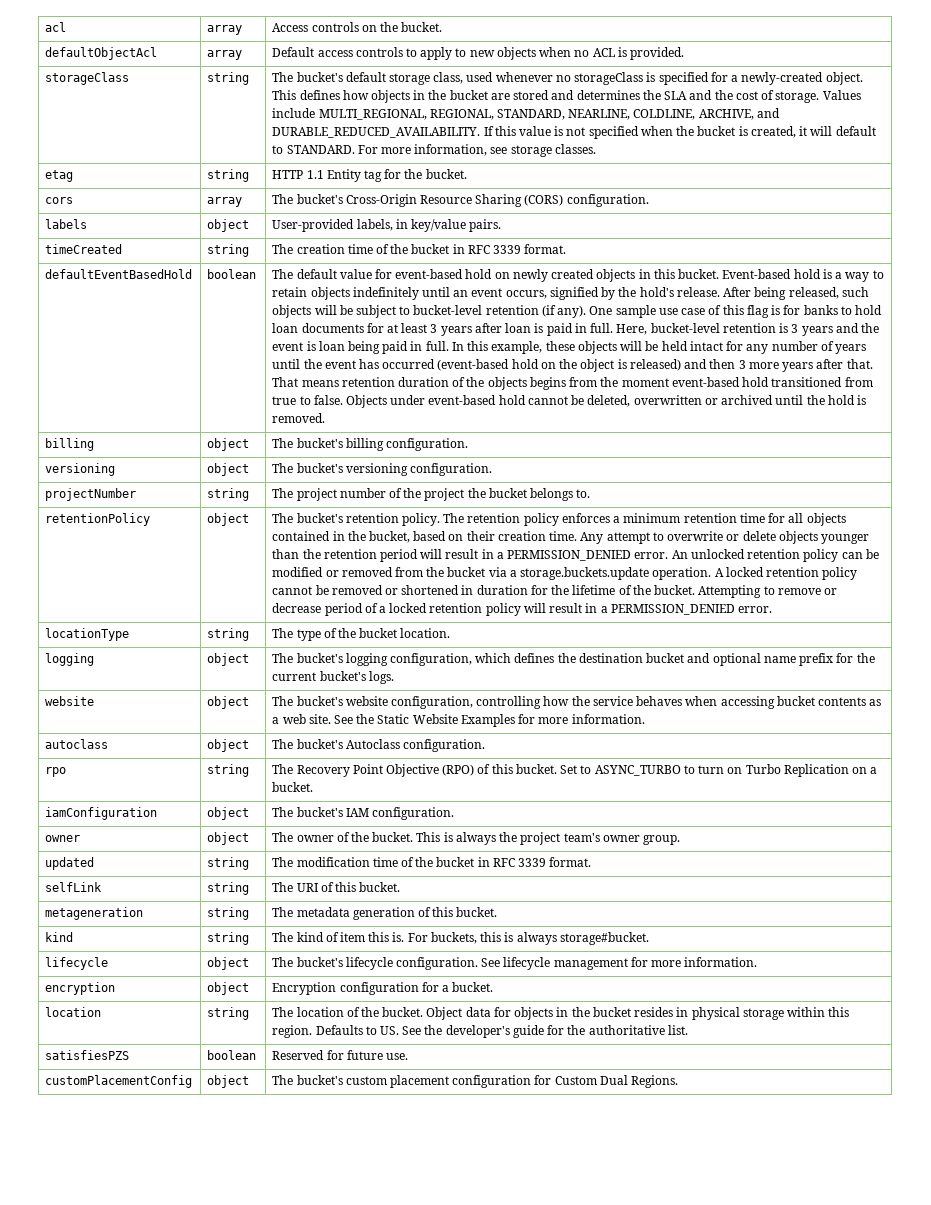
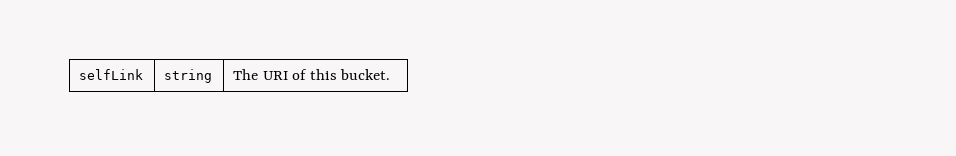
[45,22,67,32] [207,25,243,35] [272,22,443,32] [45,47,158,60] [207,50,243,60] [272,47,685,60] [45,72,130,85] [207,72,250,85] [272,72,863,85] [272,90,861,103] [272,108,780,120] [272,126,876,139] [272,144,596,157] [45,170,74,182] [207,169,250,182] [272,169,467,182] [45,197,74,204] [207,197,243,207] [272,194,649,207] [45,219,88,229] [207,219,250,232] [272,219,502,232] [45,244,123,254] [207,244,250,257] [272,244,567,254] [45,269,193,279] [207,269,257,279] [272,269,884,282] [272,287,869,300] [272,305,883,318] [272,323,880,336] [272,341,867,354] [272,359,873,372] [272,377,873,390] [272,395,867,408] [272,413,326,423] [45,438,95,451] [207,438,250,451] [272,438,468,451] [45,463,116,476] [207,463,250,476] [272,463,492,476] [45,488,137,501] [207,488,250,501] [272,488,591,501] [45,513,151,526] [207,513,250,526] [272,513,846,526] [272,531,870,544] [272,549,879,562] [272,567,858,580] [272,585,838,598] [272,603,773,616] [45,628,130,641] [207,628,250,641] [272,628,451,641] [45,653,95,666] [207,653,250,666] [272,653,875,666] [272,671,394,684] [45,696,95,706] [207,696,250,709] [272,696,882,709] [272,714,645,727] [45,739,109,749] [207,739,250,752] [272,739,485,752] [45,767,67,777] [207,764,250,777] [272,764,878,777] [272,782,314,792] [45,807,158,820] [207,807,250,820] [272,807,454,820] [45,835,81,842] [207,832,250,845] [272,832,681,845] [45,857,95,870] [207,857,250,870] [272,857,592,867] acl | array | Access controls on the bucket. // defaultObjectAcl | array | Default access controls to apply to new objects when no ACL is provided. // storageClass | string | The bucket's default storage class, used whenever no storageClass is specified for a newly-created object. This defines how objects in the bucket are stored and determines the SLA and the cost of storage. Values include MULTI_REGIONAL, REGIONAL, STANDARD, NEARLINE, COLDLINE, ARCHIVE, and DURABLE_REDUCED_AVAILABILITY. If this value is not specified when the bucket is created, it will default to STANDARD. For more information, see storage classes. // etag | string | HTTP 1.1 Entity tag for the bucket. // cors | array | The bucket's Cross-Origin Resource Sharing (CORS) configuration. // labels | object | User-provided labels, in key/value pairs. // timeCreated | string | The creation time of the bucket in RFC 3339 format. // defaultEventBasedHold | boolean | The default value for event-based hold on newly created objects in this bucket. Event-based hold is a way to retain objects indefinitely until an event occurs, signified by the hold's release. After being released, such objects will be subject to bucket-level retention (if any). One sample use case of this flag is for banks to hold loan documents for at least 3 years after loan is paid in full. Here, bucket-level retention is 3 years and the event is loan being paid in full. In this example, these objects will be held intact for any number of years until the event has occurred (event-based hold on the object is released) and then 3 more years after that. That means retention duration of the objects begins from the moment event-based hold transitioned from true to false. Objects under event-based hold cannot be deleted, overwritten or archived until the hold is removed. // billing | object | The bucket's billing configuration. // versioning | object | The bucket's versioning configuration. // projectNumber | string | The project number of the project the bucket belongs to. // retentionPolicy | object | The bucket's retention policy. The retention policy enforces a minimum retention time for all objects contained in the bucket, based on their creation time. Any attempt to overwrite or delete objects younger than the retention period will result in a PERMISSION_DENIED error. An unlocked retention policy can be modified or removed from the bucket via a storage.buckets.update operation. A locked retention policy cannot be removed or shortened in duration for the lifetime of the bucket. Attempting to remove or decrease period of a locked retention policy will result in a PERMISSION_DENIED error. // locationType | string | The type of the bucket location. // logging | object | The bucket's logging configuration, which defines the destination bucket and optional name prefix for the current bucket's logs. // website | object | The bucket's website configuration, controlling how the service behaves when accessing bucket contents as a web site. See the Static Website Examples for more information. // autoclass | object | The bucket's Autoclass configuration. // rpo | string | The Recovery Point Objective (RPO) of this bucket. Set to ASYNC_TURBO to turn on Turbo Replication on a bucket. // iamConfiguration | object | The bucket's IAM configuration. // owner | object | The owner of the bucket. This is always the project team's owner group. // updated | string | The modification time of the bucket in RFC 3339 format. // -> (79, 74) none
[45,907,144,920] [207,907,250,920] [272,907,498,920] [45,932,74,942] [207,932,250,945] [272,932,649,945] [45,957,109,970] [207,957,250,970] [272,957,758,970] [45,982,116,995] [207,982,250,995] [272,982,494,995] [45,1007,102,1017] [207,1007,250,1020] [272,1007,850,1020] [272,1025,688,1038] [45,1050,130,1060] [207,1050,257,1060] [272,1050,408,1060] [45,1075,193,1088] [207,1075,250,1088] [272,1075,679,1088] // metageneration | string | The metadata generation of this bucket. // kind | string | The kind of item this is. For buckets, this is always storage#bucket. // lifecycle | object | The bucket's lifecycle configuration. See lifecycle management for more information. // encryption | object | Encryption configuration for a bucket. // location | string | The location of the bucket. Object data for objects in the bucket resides in physical storage within this region. Defaults to US. See the developer's guide for the authoritative list. // satisfiesPZS | boolean | Reserved for future use. // customPlacementConfig | object | The bucket's custom placement configuration for Custom Dual Regions. -> (391, 74) none

